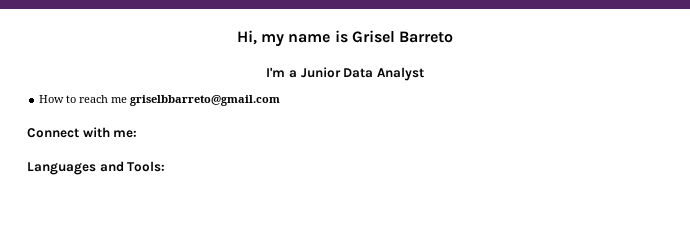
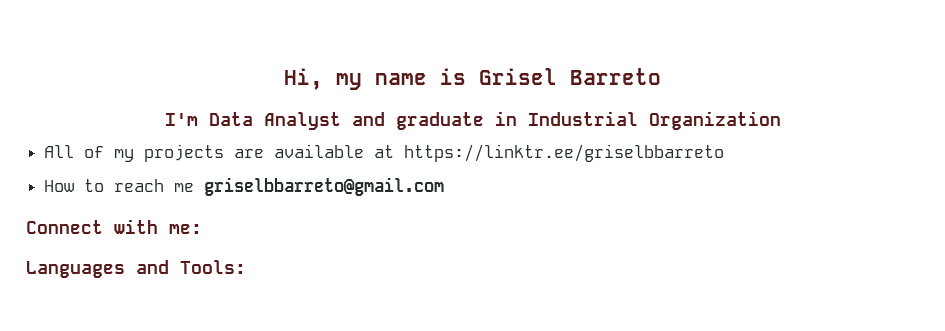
[288,67,341,78] a Junior -> (198, 119) none
(424, 74) none -> [351,111,781,130] [44,144,725,162] and graduate in Industrial Organization // All of my projects are available at https://linktr.ee/griselbbarreto

